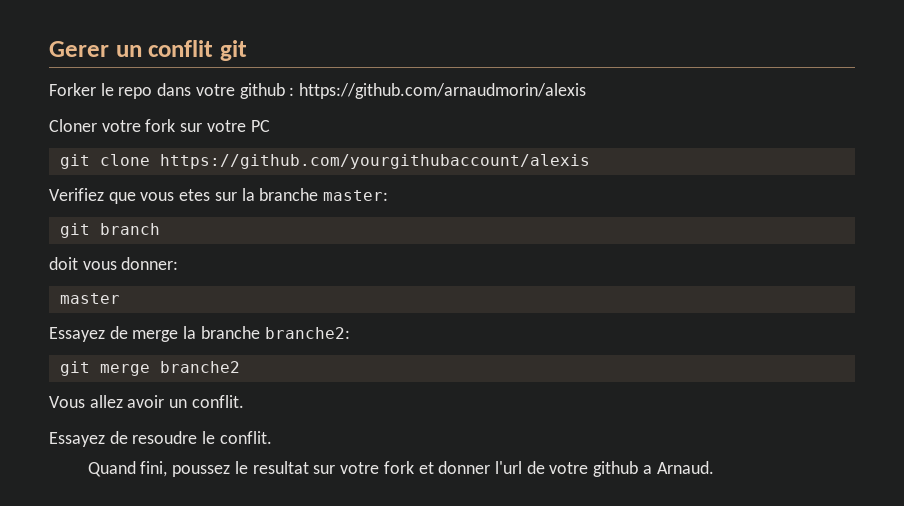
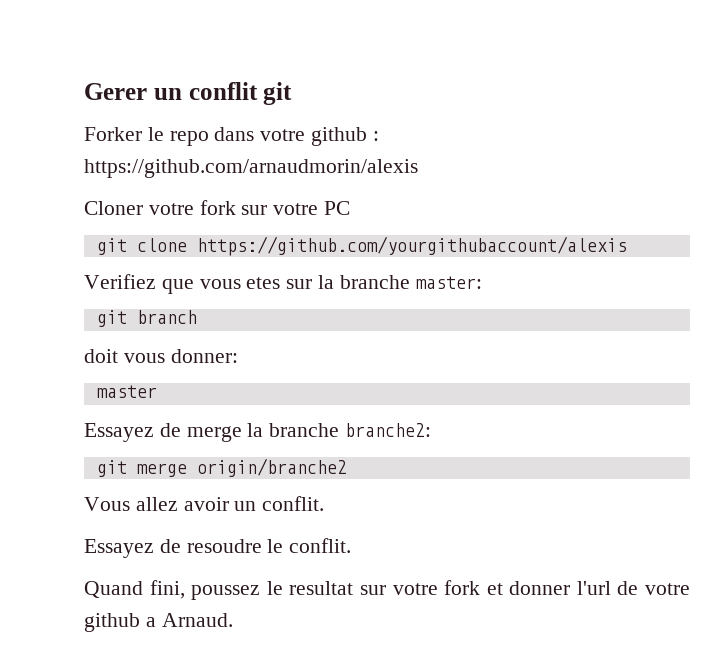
[159,361,240,373] branche2 -> [196,458,347,477] origin/branche2

